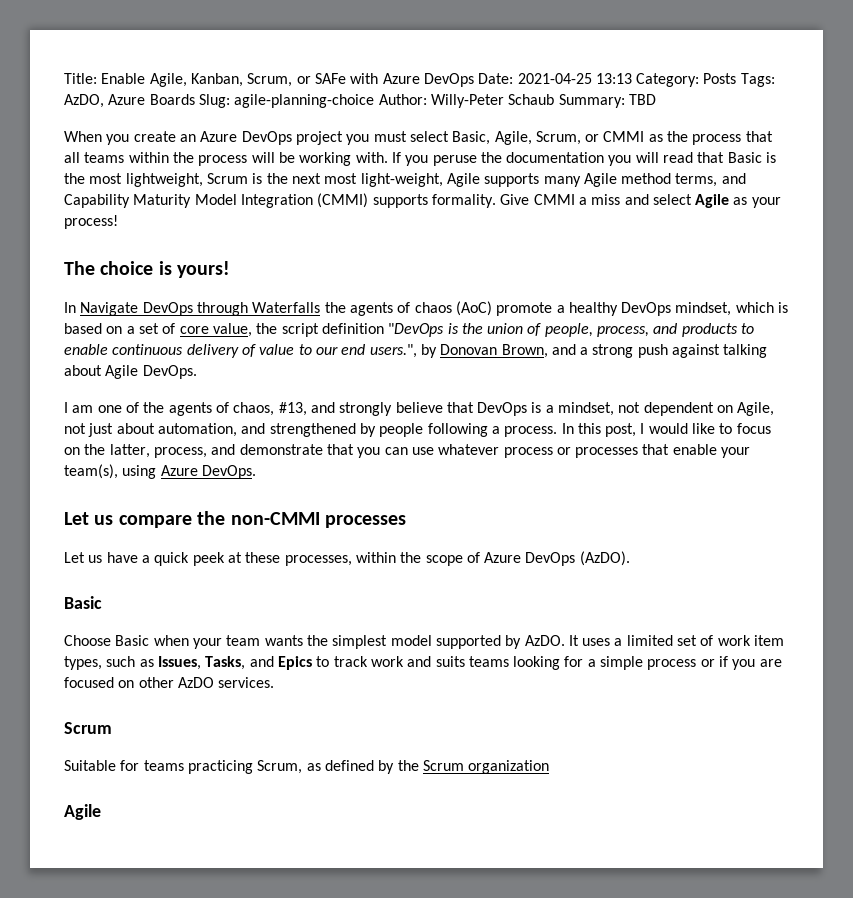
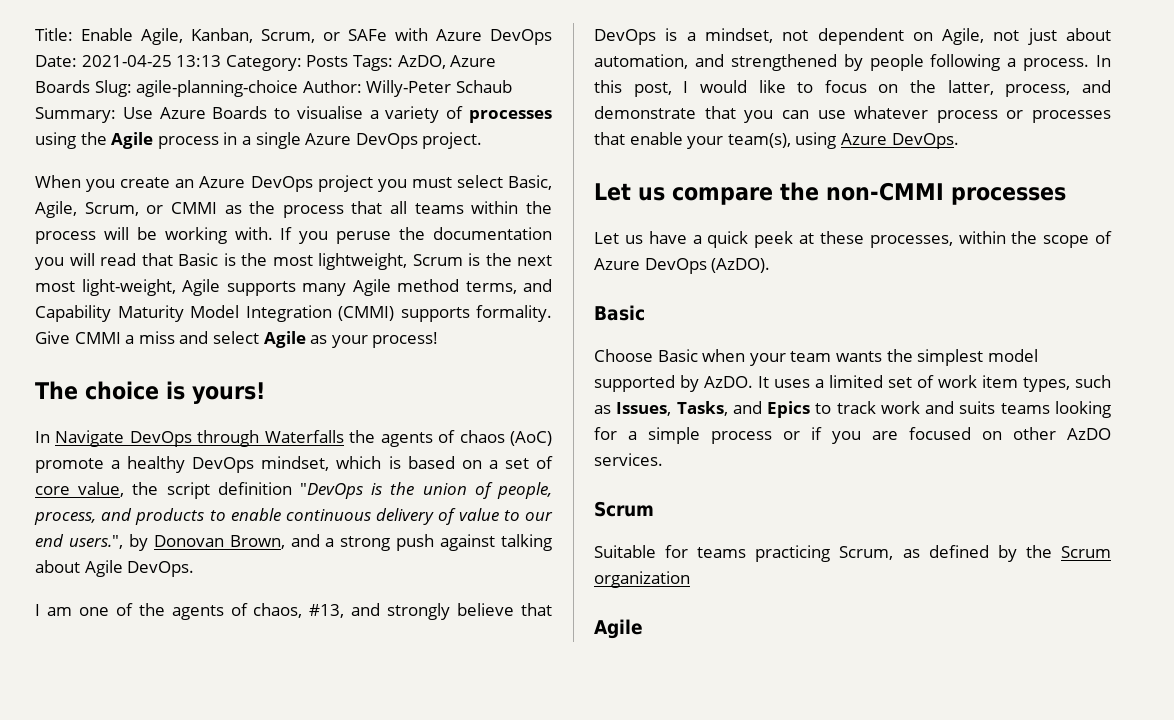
[628,94,656,105] TBD -> [122,106,552,123] [35,132,483,149] Use Azure Boards to visualise a variety of processes using the Agile process in a single Azure DevOps project.

